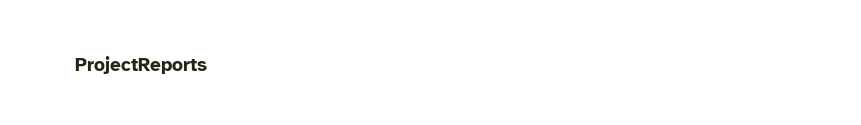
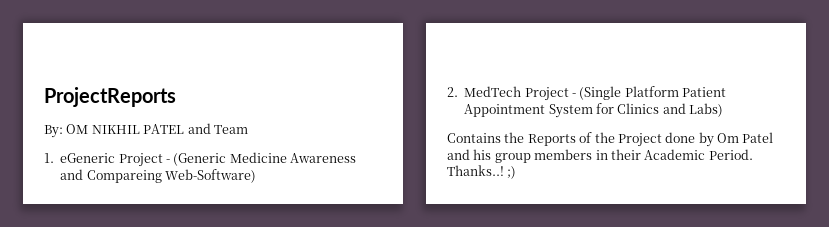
(207, 65) none -> [44,123,248,138] [44,152,357,167] [60,169,256,183] [447,86,727,101] [464,103,724,118] [447,132,774,147] [447,149,753,163] [447,165,517,179] // By: OM NIKHIL PATEL and Team // 1. eGeneric Project - (Generic Medicine Awareness and Compareing Web-Software) // 2. MedTech Project - (Single Platform Patient Appointment System for Clinics and Labs) // Contains the Reports of the Project done by Om Patel and his group members in their Academic Period. Thanks..! ;)

